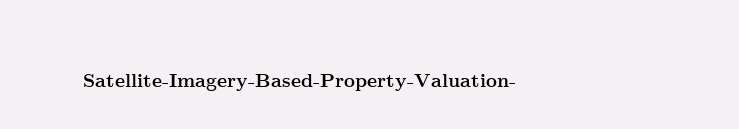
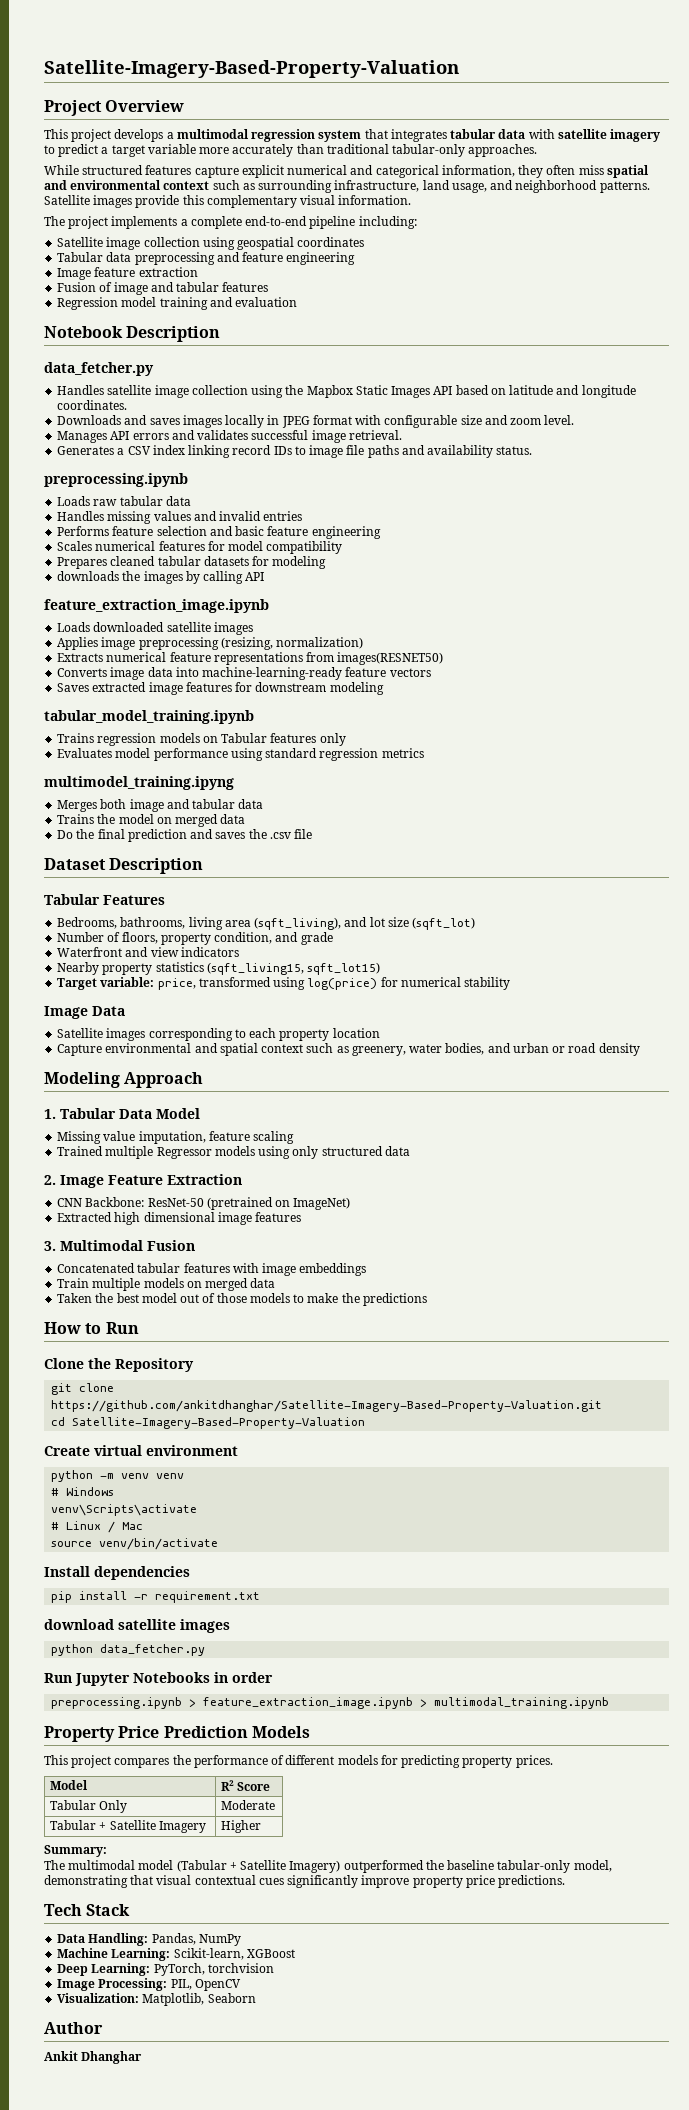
[83,74,516,91] Satellite-Imagery-Based-Property-Valuation- -> [44,60,459,78] [44,100,185,116] [44,129,661,142] [44,144,538,157] [44,165,649,178] [44,180,650,193] [44,195,412,208] [44,216,417,229] [57,237,365,250] [57,252,356,265] [57,267,198,280] [57,282,269,295] [57,297,298,310] [44,326,221,342] [44,362,154,376] [57,385,636,398] [57,400,128,410] [57,415,575,428] [57,430,402,443] [57,445,533,458] [44,473,188,487] [57,496,191,506] [57,511,303,524] [57,526,381,539] [57,541,343,554] [57,556,327,569] [57,571,265,584] [44,599,269,613] [57,622,253,635] [57,637,364,650] [57,652,444,665] [57,667,431,680] [57,682,384,695] [44,710,254,724] [57,733,346,746] [57,748,424,761] [44,776,234,790] [57,799,264,812] [57,814,246,827] [57,829,313,842] [44,858,204,874] [44,894,165,905] [57,917,476,930] [57,932,333,945] [57,947,239,957] [57,962,381,975] [57,977,511,990] [44,1006,125,1019] [57,1028,380,1041] [57,1043,640,1056] [44,1072,204,1088] [44,1108,200,1119] [57,1131,295,1144] [57,1146,410,1159] [44,1174,242,1188] [57,1197,351,1210] [57,1212,302,1225] [44,1240,195,1251] [57,1263,367,1276] [57,1278,276,1291] [57,1293,427,1306] [44,1322,139,1334] [44,1358,194,1372] [51,1383,115,1395] [51,1400,603,1412] [51,1417,366,1429] [44,1445,238,1456] [51,1470,185,1482] [51,1487,115,1496] [51,1504,198,1516] [51,1521,144,1533] [51,1538,219,1550] [44,1566,190,1580] [51,1591,261,1603] [44,1619,230,1633] [51,1644,206,1656] [44,1672,273,1686] [51,1697,610,1709] [44,1726,310,1742] [44,1755,553,1768] [50,1780,89,1790] [221,1780,271,1791] [50,1800,128,1813] [221,1800,276,1810] [50,1820,206,1833] [221,1820,262,1833] [44,1845,107,1857] [44,1860,612,1873] [44,1875,566,1888] [44,1904,131,1916] [57,1933,241,1946] [57,1948,295,1961] [57,1963,274,1976] [57,1978,241,1991] [57,1993,256,2006] [44,2022,103,2034] [44,2051,143,2064] Satellite-Imagery-Based-Property-Valuation // Project Overview // This project develops a multimodal regression system that integrates tabular data with satellite imagery to predict a target variable more accurately than traditional tabular-only approaches. // While structured features capture explicit numerical and categorical information, they often miss spatial and environmental context such as surrounding infrastructure, land usage, and neighborhood patterns. Satellite images provide this complementary visual information. // The project implements a complete end-to-end pipeline including: // Satellite image collection using geospatial coordinates // Tabular data preprocessing and feature engineering // Image feature extraction // Fusion of image and tabular features // Regression model training and evaluation // Notebook Description // data_fetcher.py // Handles satellite image collection using the Mapbox Static Images API based on latitude and longitude coordinates. // Downloads and saves images locally in JPEG format with configurable size and zoom level. // Manages API errors and validates successful image retrieval. // Generates a CSV index linking record IDs to image file paths and availability status. // preprocessing.ipynb // Loads raw tabular data // Handles missing values and invalid entries // Performs feature selection and basic feature engineering // Scales numerical features for model compatibility // Prepares cleaned tabular datasets for modeling // downloads the images by calling API // feature_extraction_image.ipynb // Loads downloaded satellite images // Applies image preprocessing (resizing, normalization) // Extracts numerical feature representations from images(RESNET50) // Converts image data into machine-learning-ready feature vectors // Saves extracted image features for downstream modeling // tabular_model_training.ipynb // Trains regression models on Tabular features only // Evaluates model performance using standard regression metrics // multimodel_training.ipyng // Merges both image and tabular data // Trains the model on merged data // Do the final prediction and saves the .csv file // Dataset Description // Tabular Features // Bedrooms, bathrooms, living area (sqft_living), and lot size (sqft_lot) // Number of floors, property condition, and grade // Waterfront and view indicators // Nearby property statistics (sqft_living15, sqft_lot15) // Target variable: price, transformed using log(price) for numerical stability // Image Data // Satellite images corresponding to each property location // Capture environmental and spatial context such as greenery, water bodies, and urban or road density // Modeling Approach // 1. Tabular Data Model // Missing value imputation, feature scaling // Trained multiple Regressor models using only structured data // 2. Image Feature Extraction // CNN Backbone: ResNet-50 (pretrained on ImageNet) // Extracted high dimensional image features // 3. Multimodal Fusion // Concatenated tabular features with image embeddings // Train multiple models on merged data // Taken the best model out of those models to make the predictions // How to Run // Clone the Repository // git clone https://github.com/ankitdhanghar/Satellite-Imagery-Based-Property-Valuation.git // cd Satellite-Imagery-Based-Property-Valuation // Create virtual environment // python -m venv venv // # Windows // venv\Scripts\activate // # Linux / Mac // source venv/bin/activate // Install dependencies // pip install -r requirement.txt // download satellite images // python data_fetcher.py // Run Jupyter Notebooks in order // preprocessing.ipynb > feature_extraction_image.ipynb > multimodal_training.ipynb // Property Price Prediction Models // This project compares the performance of different models for predicting property prices. // Model | R² Score // Tabular Only | Moderate // Tabular + Satellite Imagery | Higher // Summary: // The multimodal model (Tabular + Satellite Imagery) outperformed the baseline tabular-only model, demonstrating that visual contextual cues significantly improve property price predictions. // Tech Stack // Data Handling: Pandas, NumPy // Machine Learning: Scikit-learn, XGBoost // Deep Learning: PyTorch, torchvision // Image Processing: PIL, OpenCV // Visualization: Matplotlib, Seaborn // Author // Ankit Dhanghar

